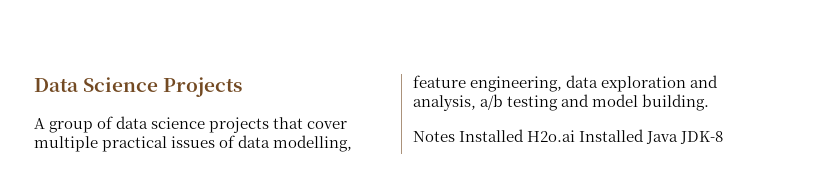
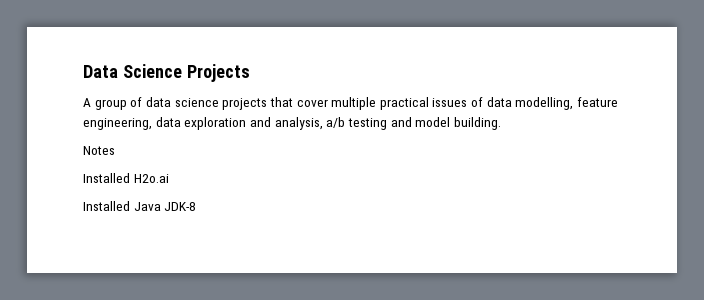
(455, 136) none -> (115, 150) //
(576, 136) none -> (169, 178) //

